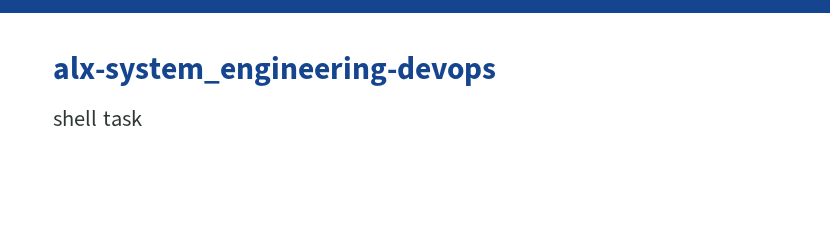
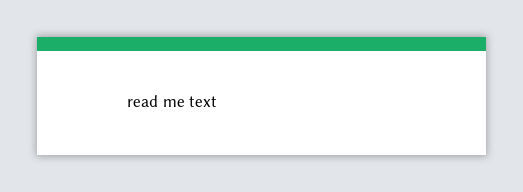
[53,56,496,86] [53,110,143,127] alx-system_engineering-devops // shell task -> [127,95,218,107] read me text

